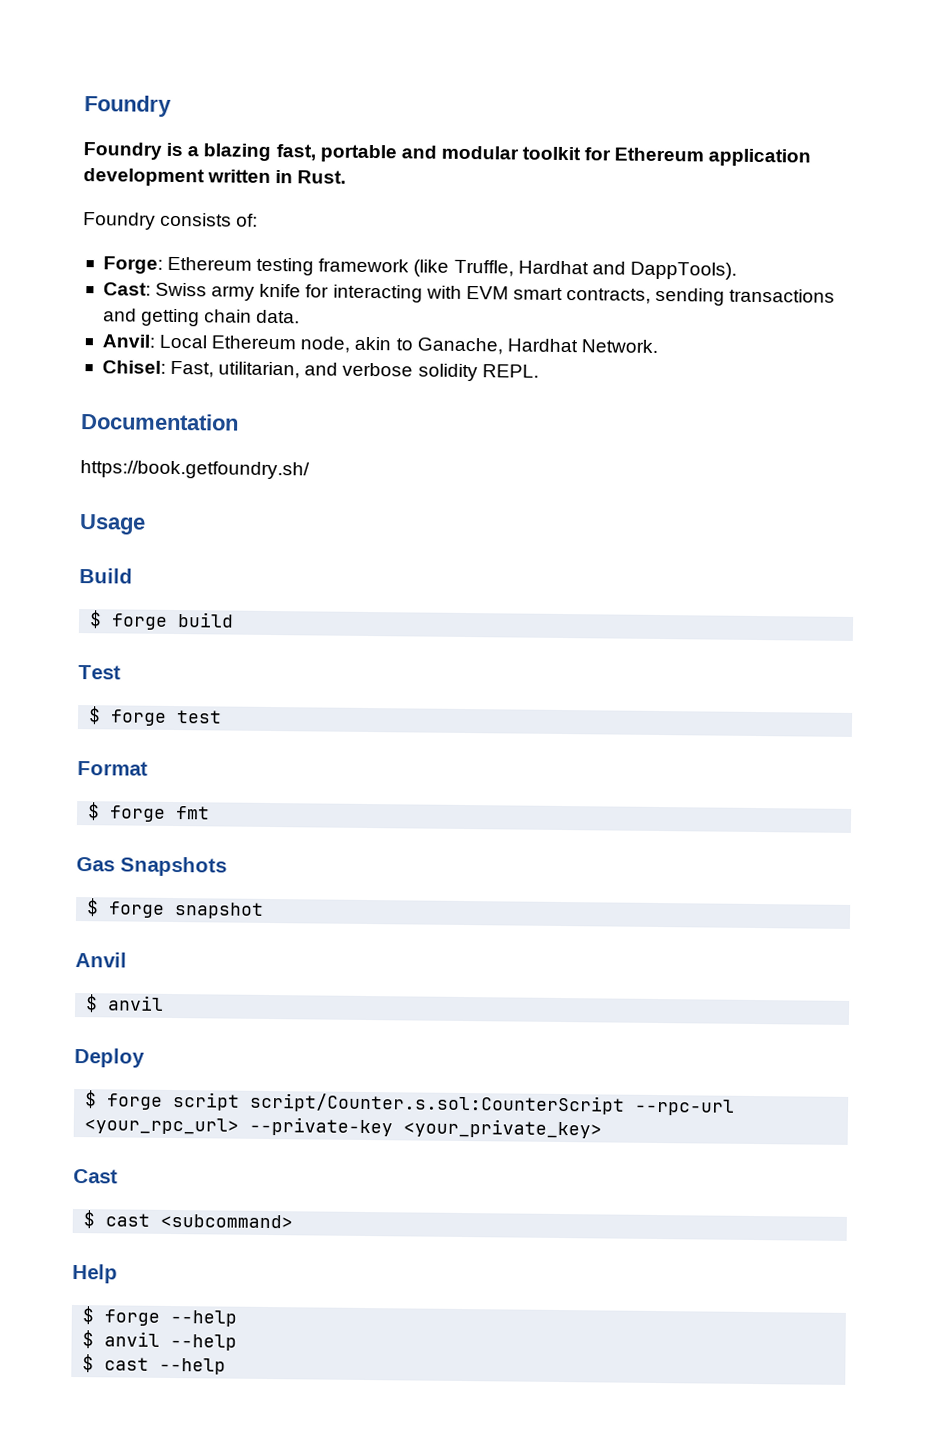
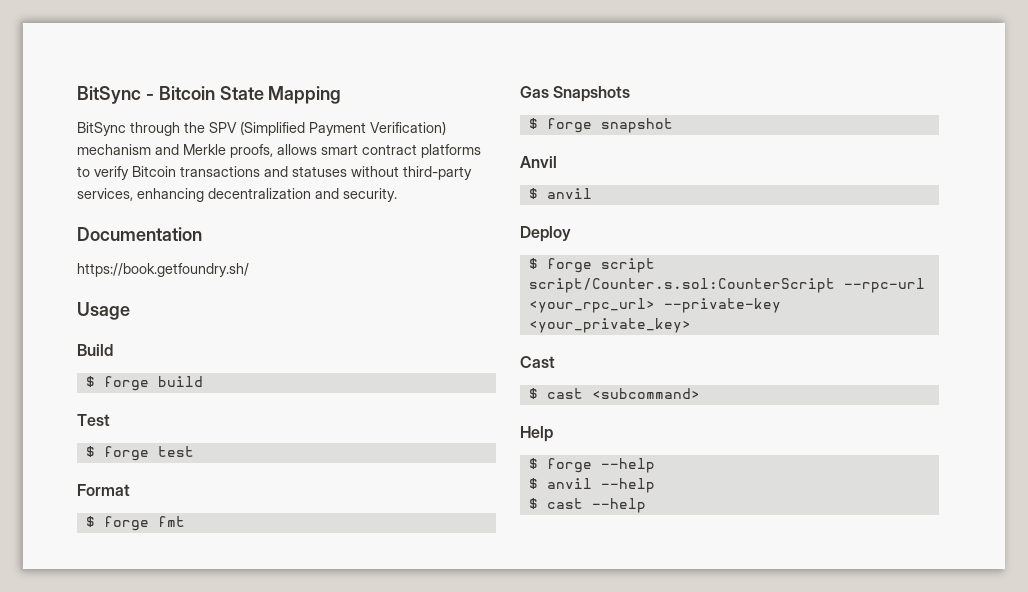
[84,95,172,117] [83,142,812,167] [83,168,347,187] [83,212,259,230] [102,256,737,280] [102,282,836,306] [102,308,301,327] [101,334,658,355] [101,360,539,382] Foundry // Foundry is a blazing fast, portable and modular toolkit for Ethereum application development written in Rust. // Foundry consists of: // Forge: Ethereum testing framework (like Truffle, Hardhat and DappTools). // Cast: Swiss army knife for interacting with EVM smart contracts, sending transactions and getting chain data. // Anvil: Local Ethereum node, akin to Ganache, Hardhat Network. // Chisel: Fast, utilitarian, and verbose solidity REPL. -> [77,86,342,104] [77,121,446,136] [77,144,481,158] [77,166,472,180] [77,188,397,202] BitSync - Bitcoin State Mapping // BitSync through the SPV (Simplified Payment Verification) mechanism and Merkle proofs, allows smart contract platforms to verify Bitcoin transactions and statuses without third-party services, enhancing decentralization and security.

